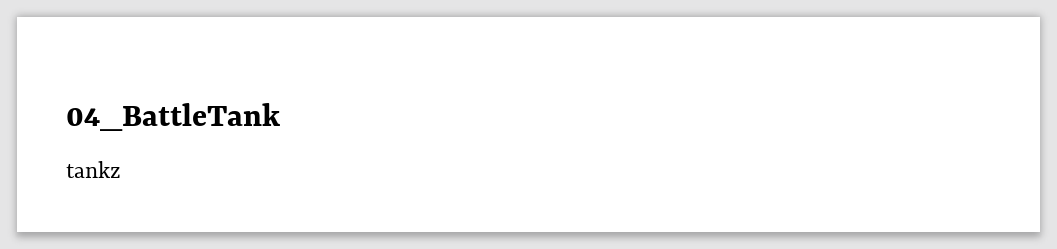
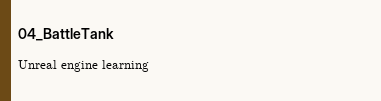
[66,161,121,178] tankz -> [18,60,149,72] Unreal engine learning

